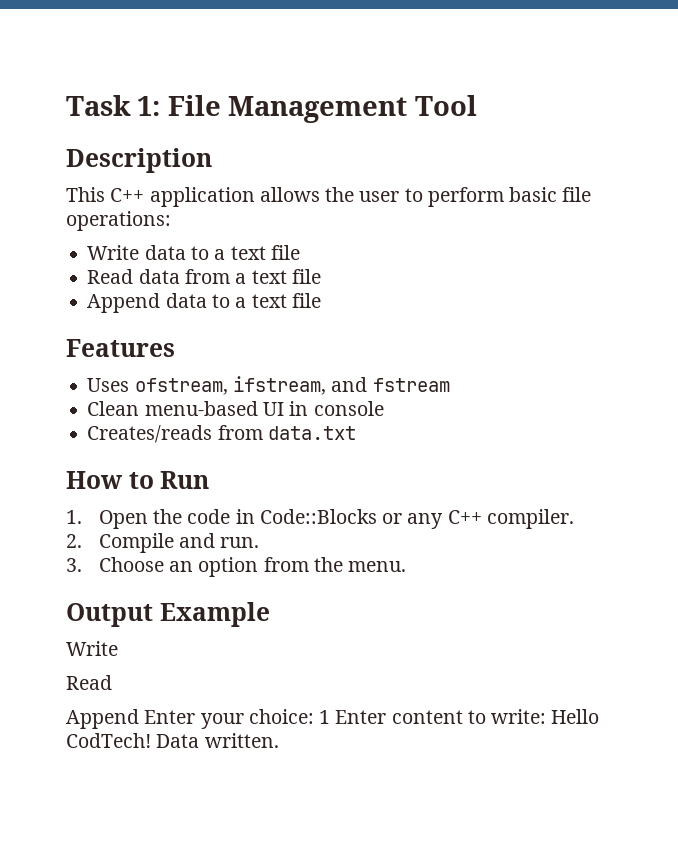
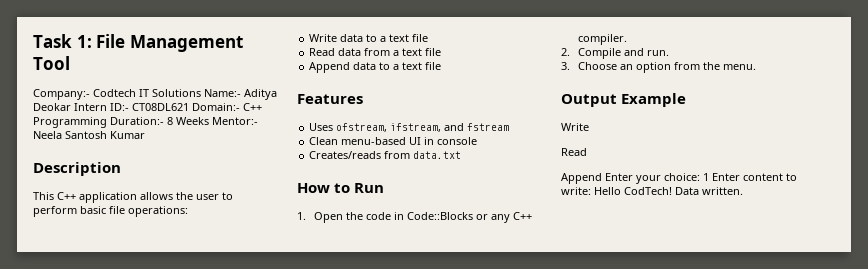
(477, 105) none -> [33,89,277,100] [33,103,262,111] [33,117,258,128] [33,131,145,139] // Company:- Codtech IT Solutions Name:- Aditya Deokar Intern ID:- CT08DL621 Domain:- C++ Programming Duration:- 8 Weeks Mentor:- Neela Santosh Kumar

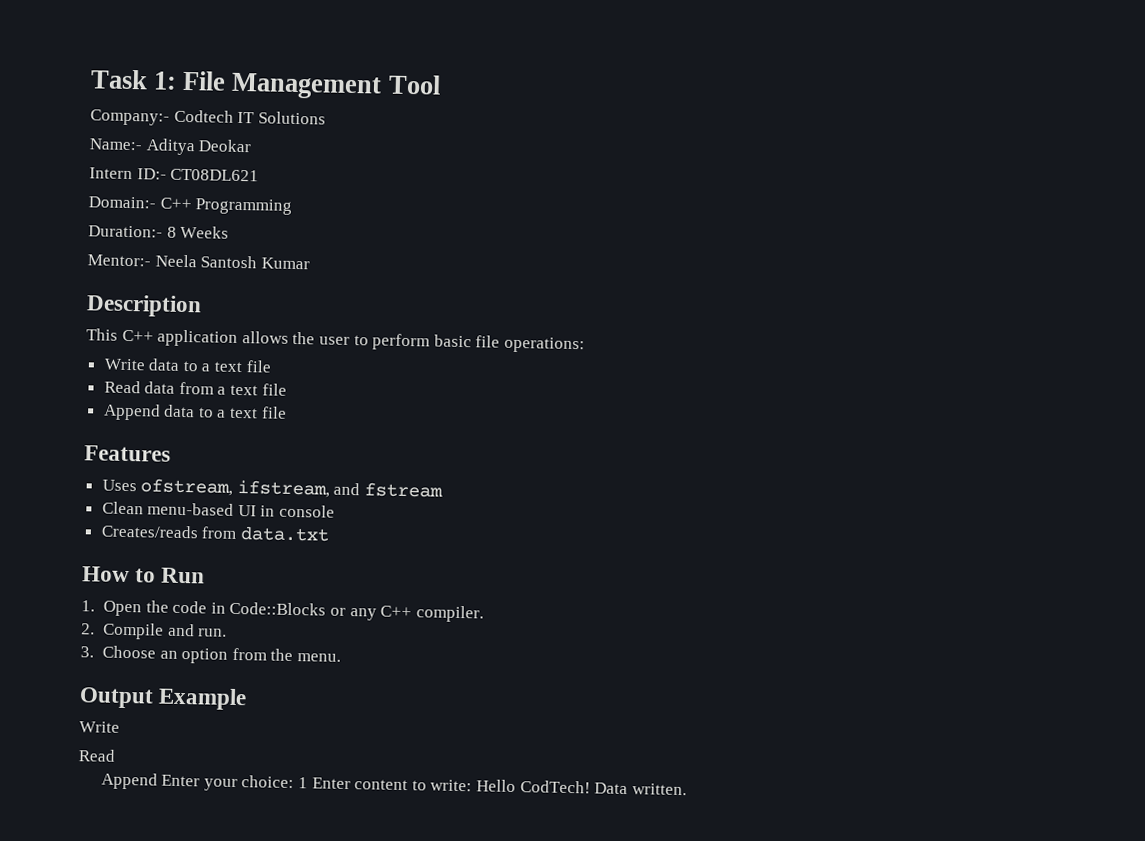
(201, 93) none -> (326, 118) //
(71, 107) none -> (252, 146) //
(189, 107) none -> (260, 175) //
(107, 122) none -> (293, 206) //
(209, 121) none -> (230, 232) //

